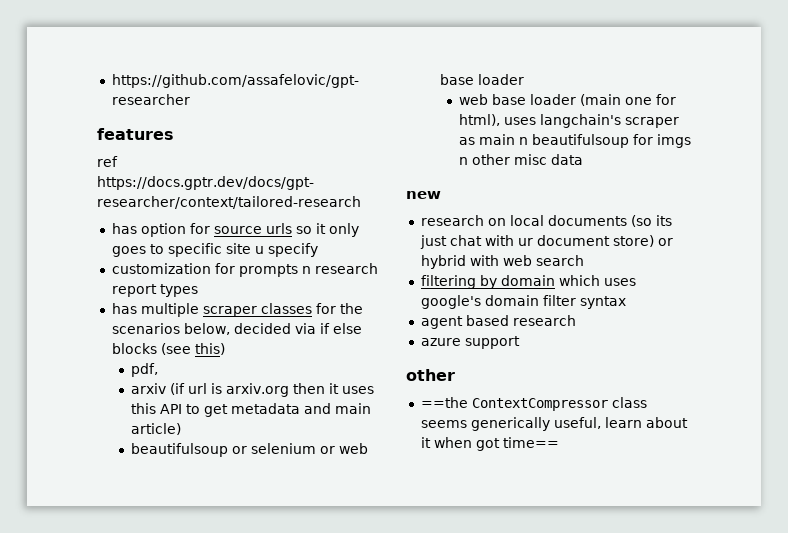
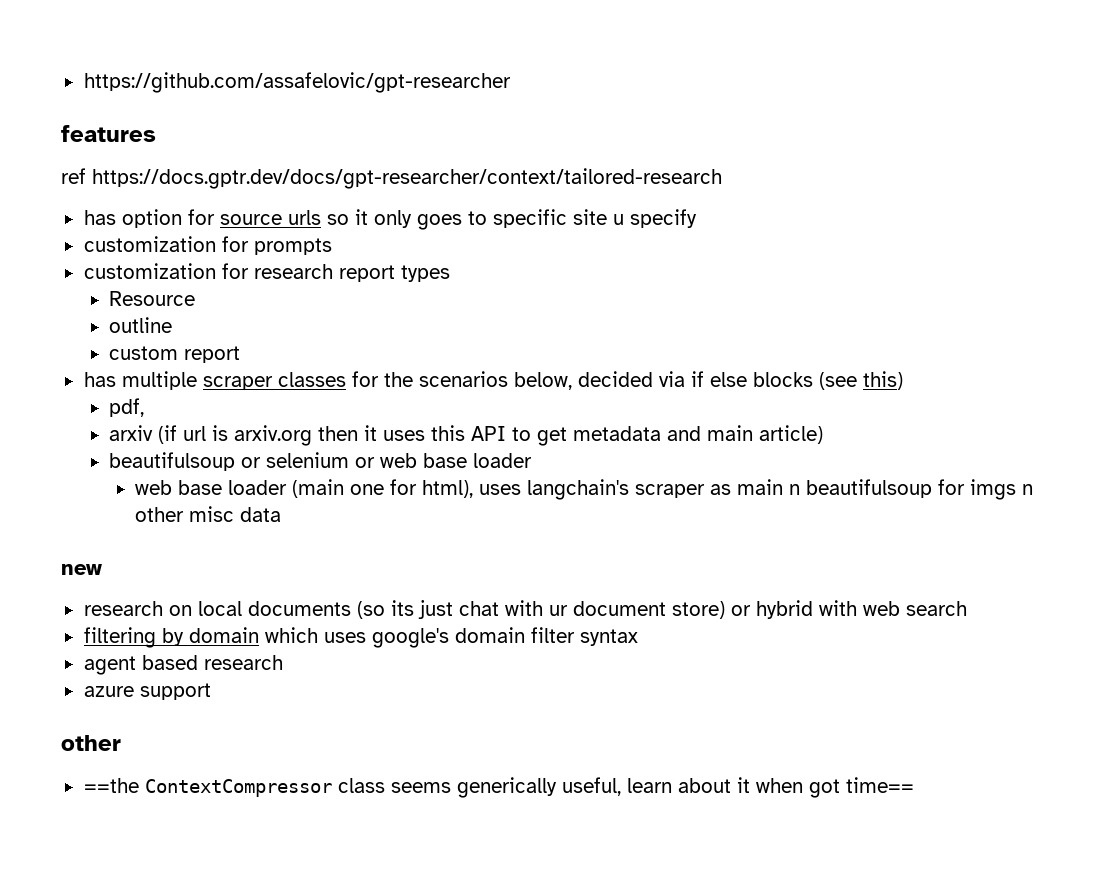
[301,266,311,274] n -> [83,263,249,279] // customization for
(198, 290) none -> [109,291,196,306] [109,317,173,333] [109,346,241,363] // Resource // outline // custom report

